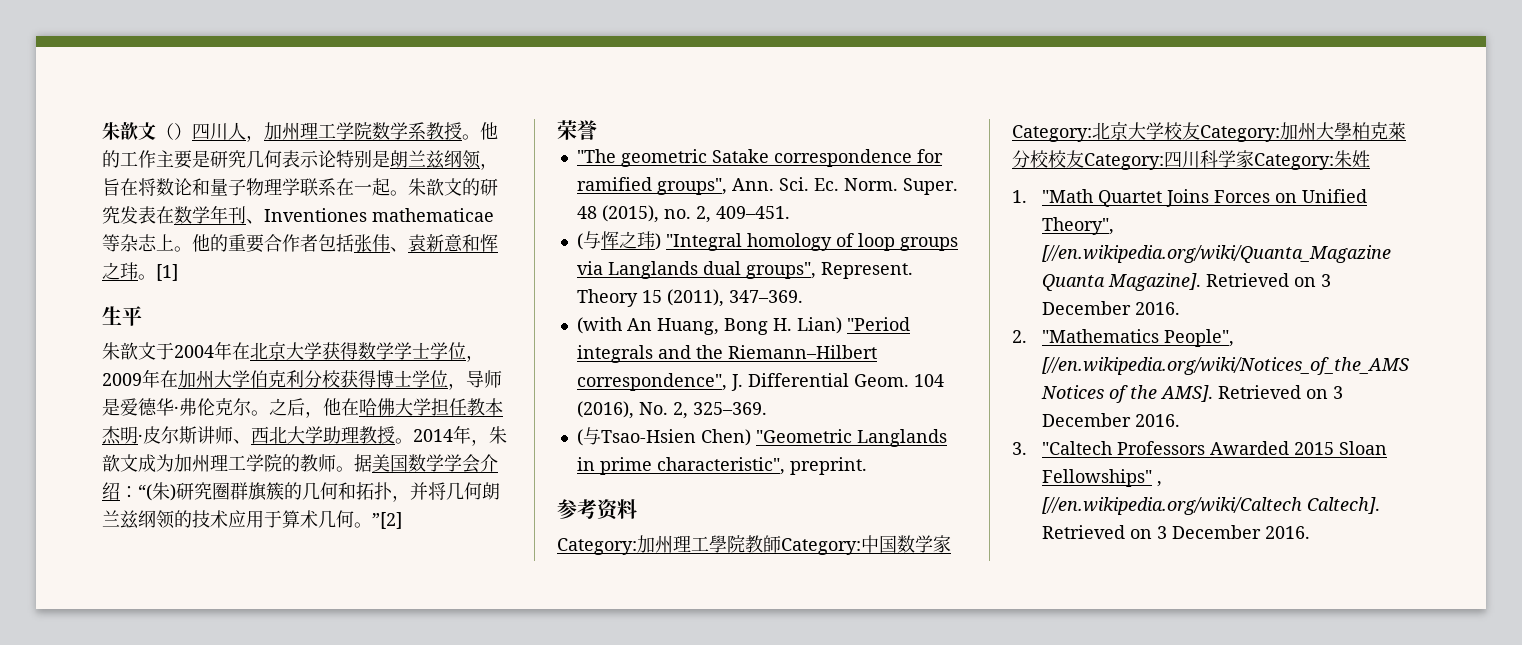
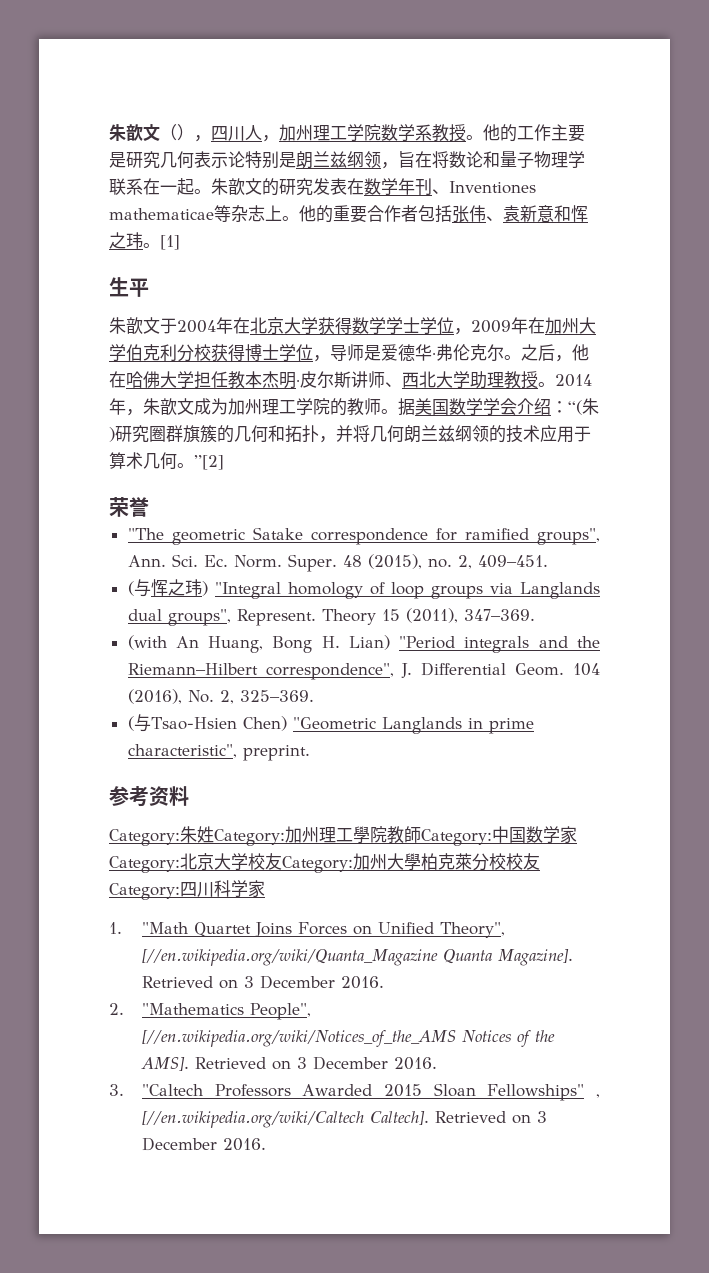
(192, 131) none -> [194,135,211,142] ，
(637, 546) none -> [180,826,285,846] 朱姓Category:
[1254,150,1370,170] Category:朱姓 -> (265, 889) none

